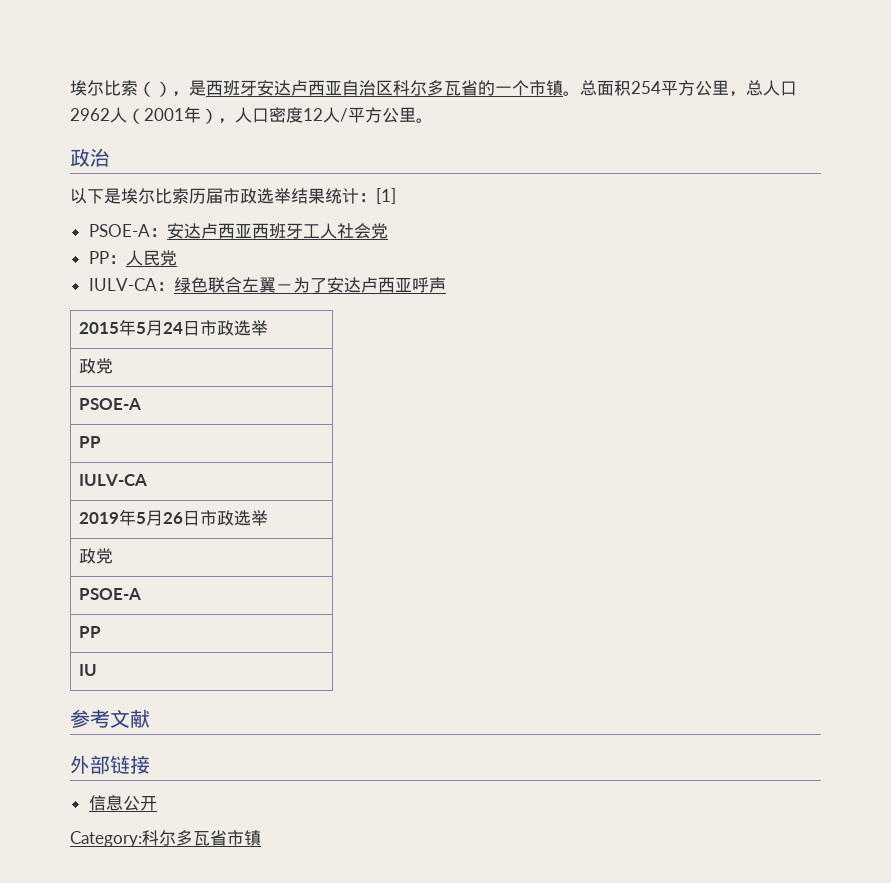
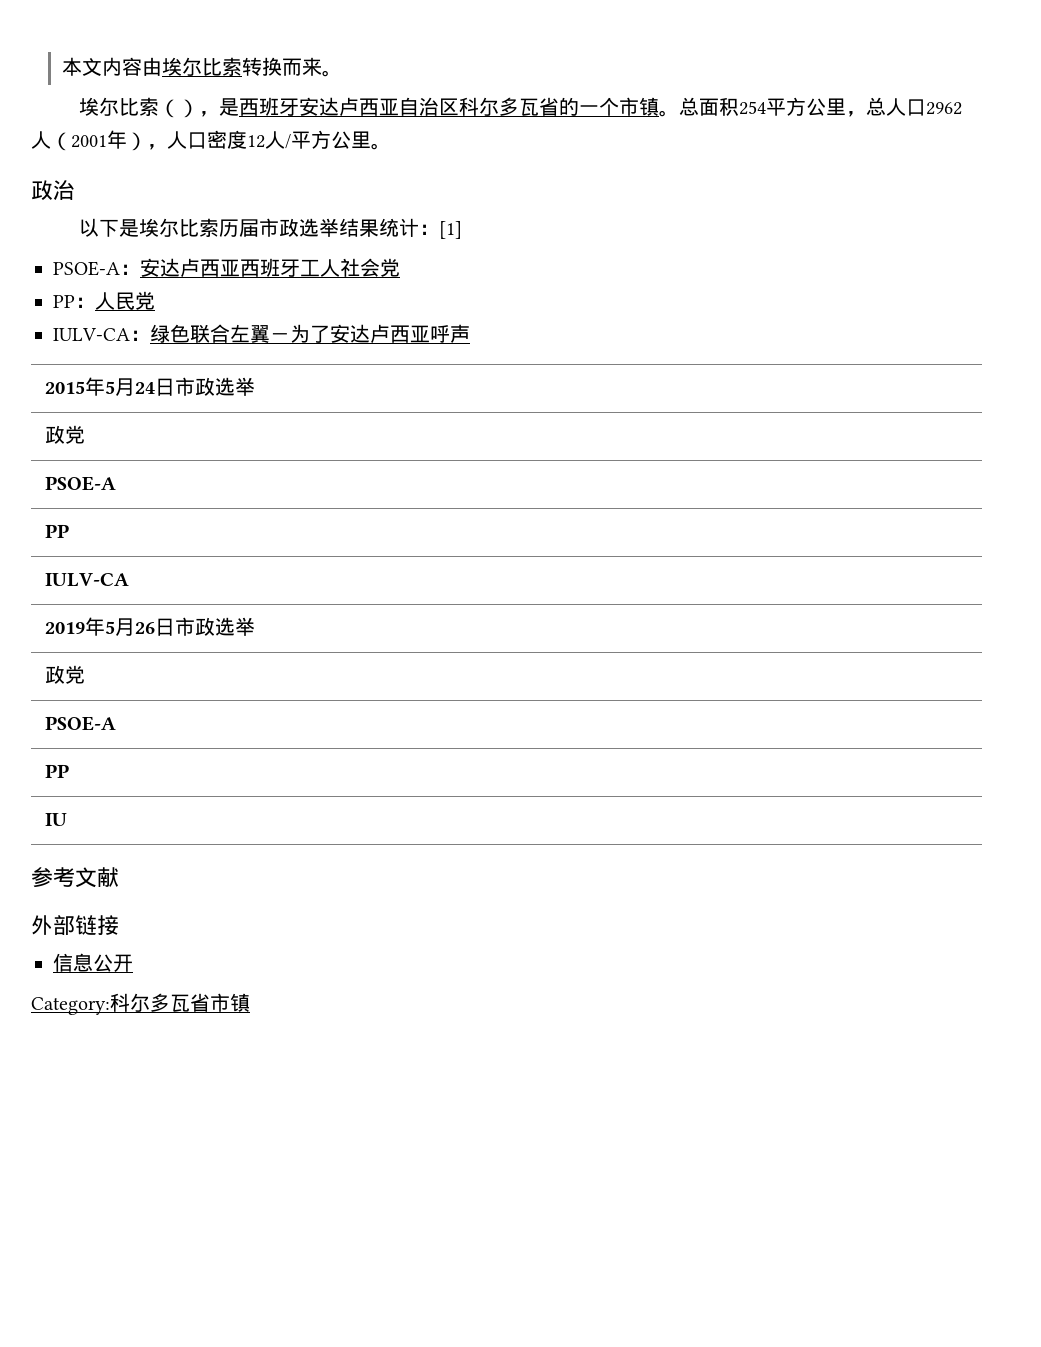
(70, 88) none -> [62,57,343,77] 本文内容由埃尔比索转换而来。 //

